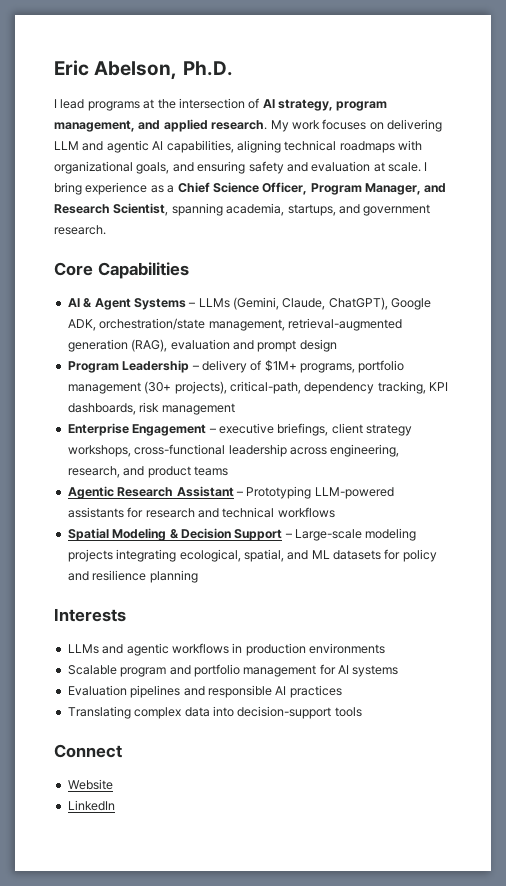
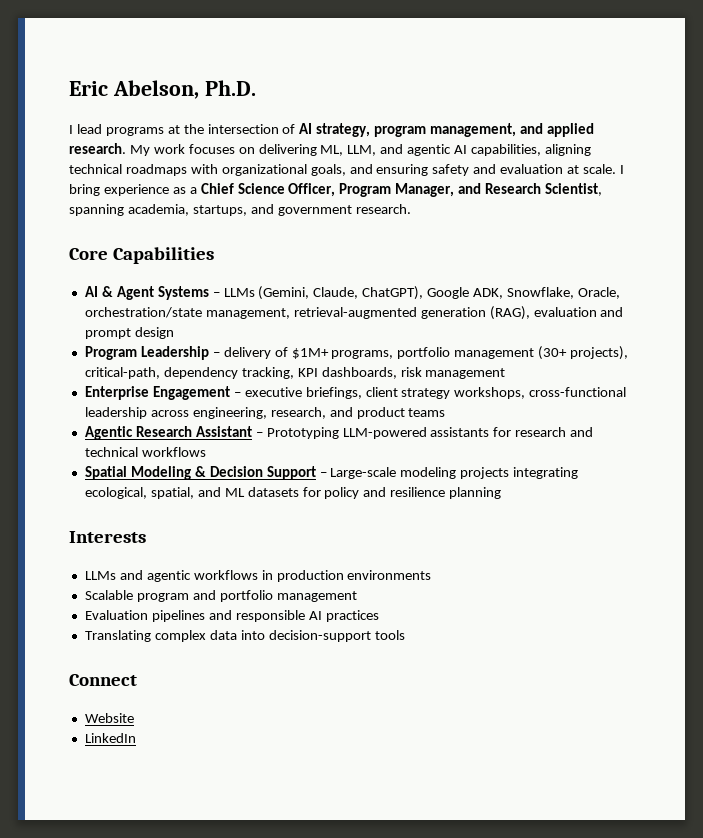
[54,141,79,150] LLM -> [320,145,377,156] ML, LLM,
(96, 325) none -> [507,287,620,299] Snowflake, Oracle,
[319,664,399,677] for AI systems -> (357, 596) none

